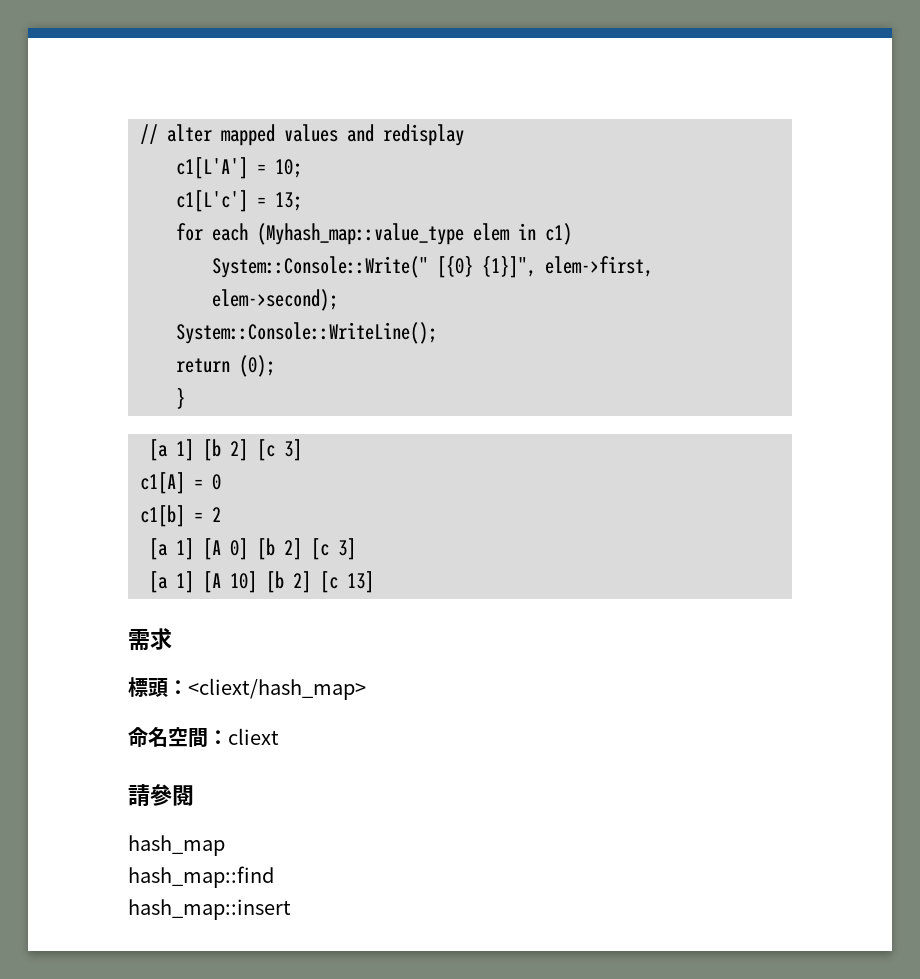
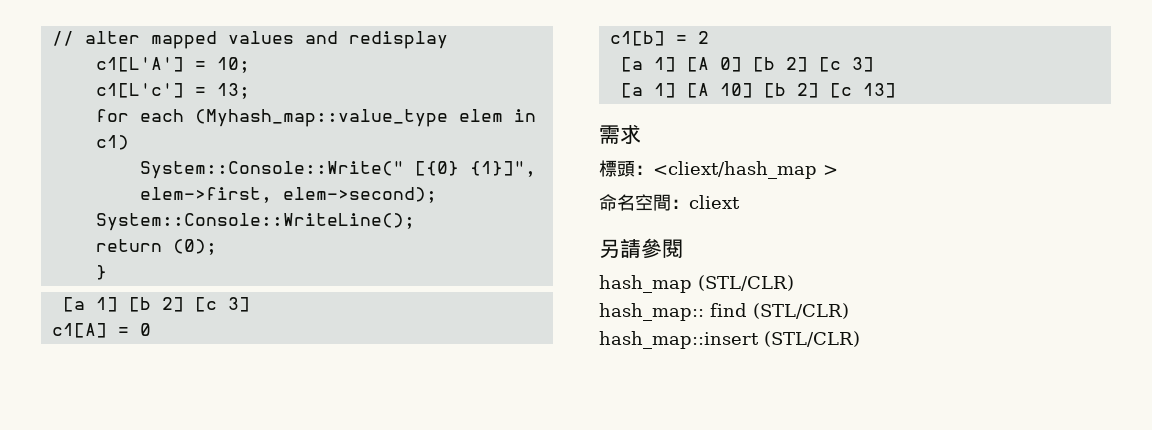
[188,678,366,700] <cliext/hash_map> -> [653,161,838,179] <cliext/hash_map >
(279, 736) none -> [599,239,620,258] 另
[128,866,274,888] // hash_map::find -> [698,275,794,291] [599,303,849,321] (STL/CLR) // hash_map:: find (STL/CLR)
(291, 909) none -> [764,331,860,347] (STL/CLR)

